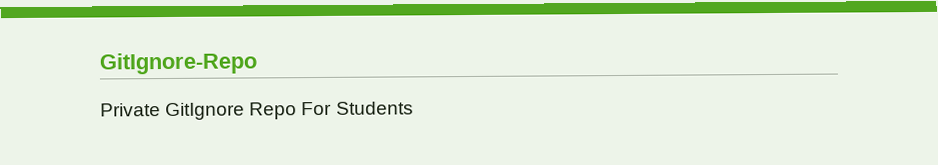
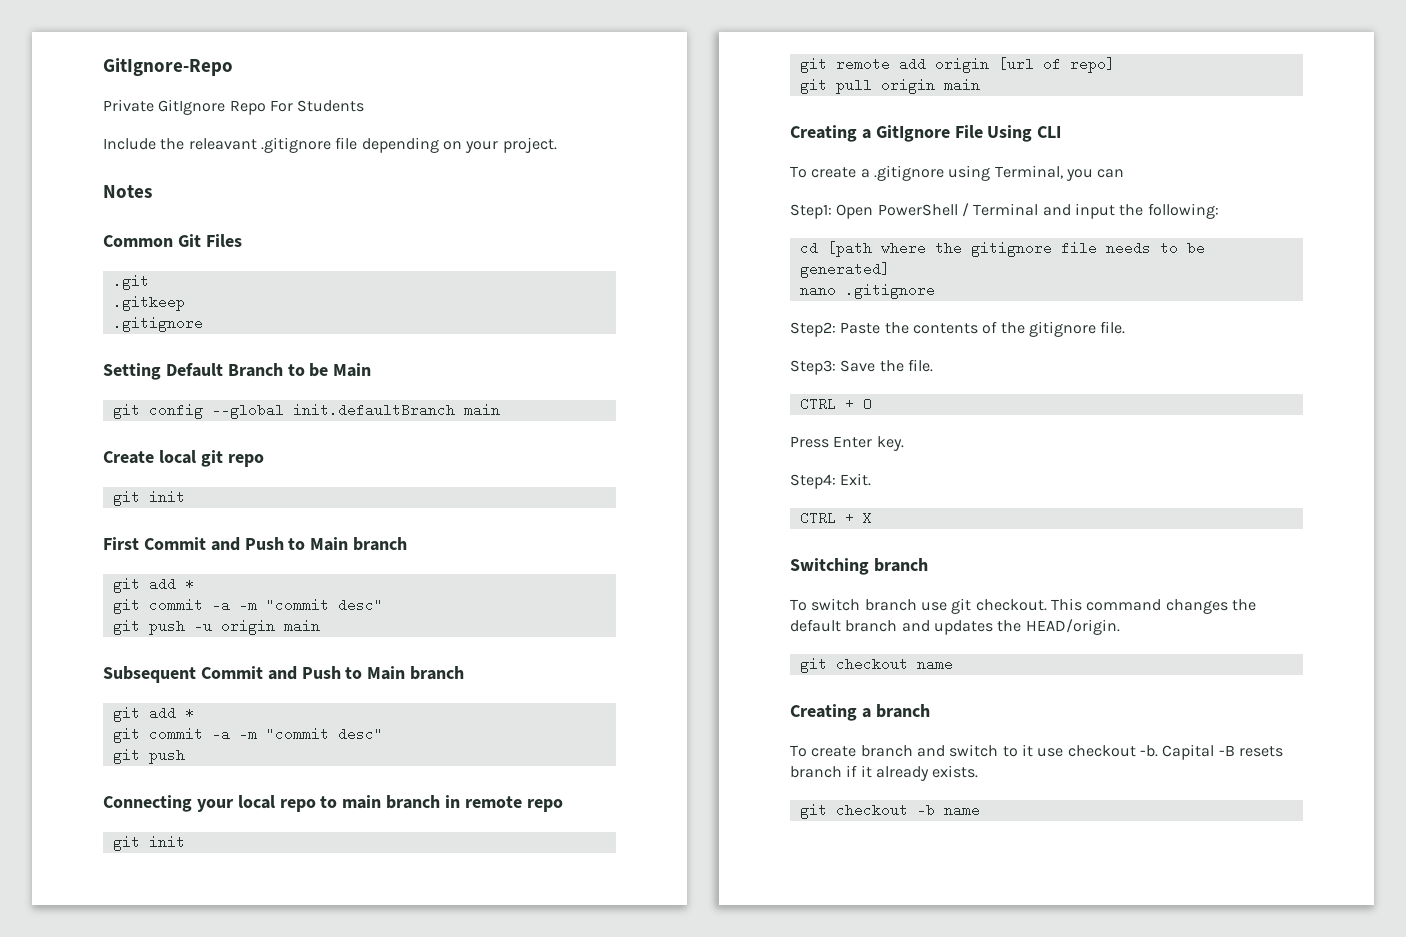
(414, 108) none -> [103,137,557,153] [103,185,152,198] [103,234,242,247] [112,274,149,290] [112,295,185,311] [112,316,203,332] [103,363,372,380] [112,403,500,419] [103,450,264,467] [112,491,185,506] [103,537,408,551] [112,577,194,593] [112,598,383,614] [112,619,320,635] [103,666,465,683] [112,706,194,722] [112,727,383,743] [112,749,185,764] [103,795,563,812] [112,836,185,851] [799,57,1115,73] [799,78,980,94] [790,125,1062,142] [790,165,1125,181] [790,203,1219,219] [799,241,1205,257] [799,262,890,278] [799,283,935,299] [790,321,1126,337] [790,359,933,375] [799,397,872,411] [790,436,904,451] [790,473,872,489] [799,511,872,525] [790,558,928,575] [790,598,1256,614] [790,619,1120,635] [799,657,953,673] [790,704,930,721] [790,744,1283,760] [790,765,979,781] [799,803,980,819] // Include the releavant .gitignore file depending on your project. // Notes // Common Git Files // .git // .gitkeep // .gitignore // Setting Default Branch to be Main // git config --global init.defaultBranch main // Create local git repo // git init // First Commit and Push to Main branch // git add * // git commit -a -m "commit desc" // git push -u origin main // Subsequent Commit and Push to Main branch // git add * // git commit -a -m "commit desc" // git push // Connecting your local repo to main branch in remote repo // git init // git remote add origin [url of repo] // git pull origin main // Creating a GitIgnore File Using CLI // To create a .gitignore using Terminal, you can // Step1: Open PowerShell / Terminal and input the following: // cd [path where the gitignore file needs to be generated] // nano .gitignore // Step2: Paste the contents of the gitignore file. // Step3: Save the file. // CTRL + O // Press Enter key. // Step4: Exit. // CTRL + X // Switching branch // To switch branch use git checkout. This command changes the default branch and updates the HEAD/origin. // git checkout name // Creating a branch // To create branch and switch to it use checkout -b. Capital -B resets branch if it already exists. // git checkout -b name

